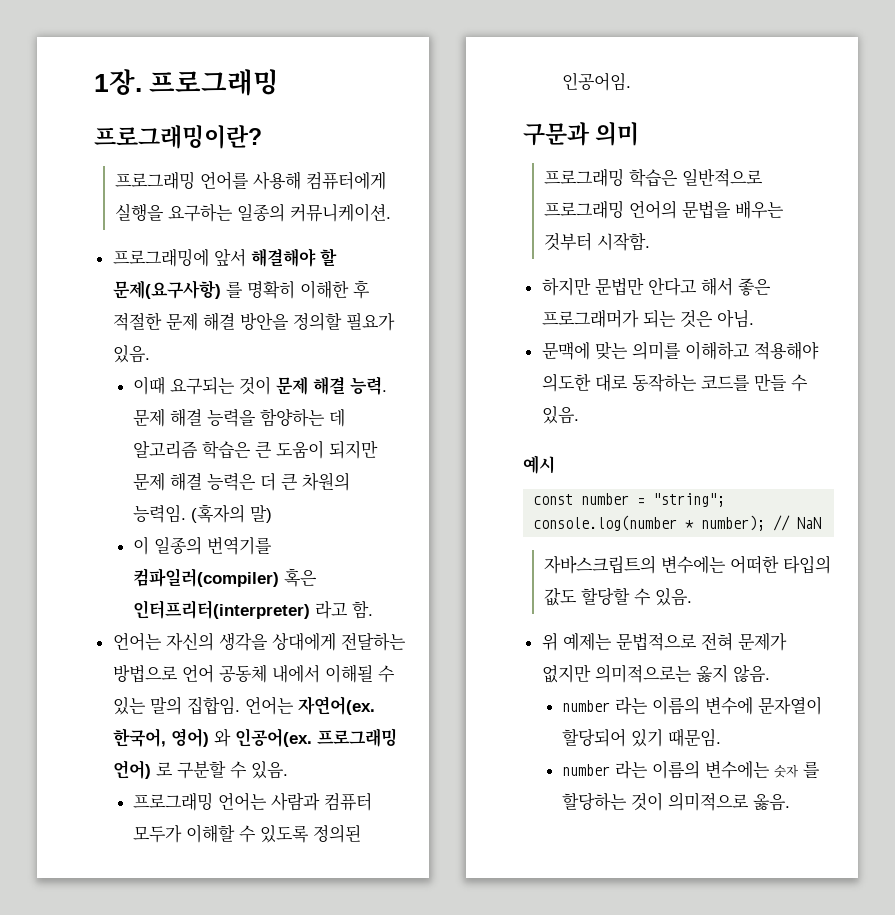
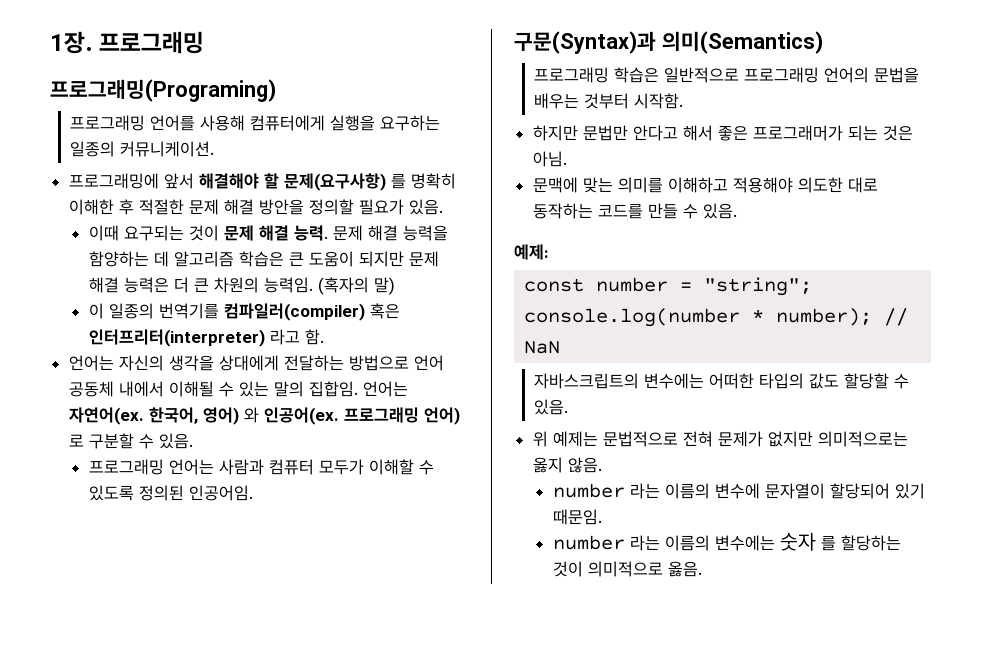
[94,125,262,149] 프로그래밍이란? -> [50,79,276,102] 프로그래밍(Programing)
[523,122,640,146] 구문과 의미 -> [514,31,823,54] 구문(Syntax)과 의미(Semantics)
[523,455,555,474] 예시 -> [514,244,549,260] 예제:

